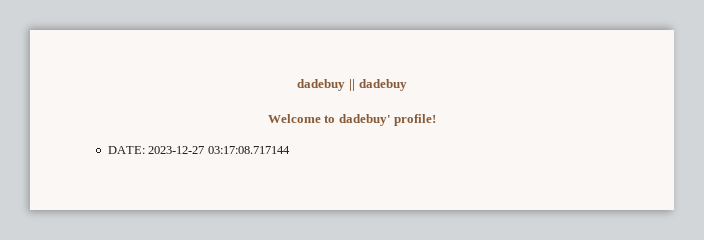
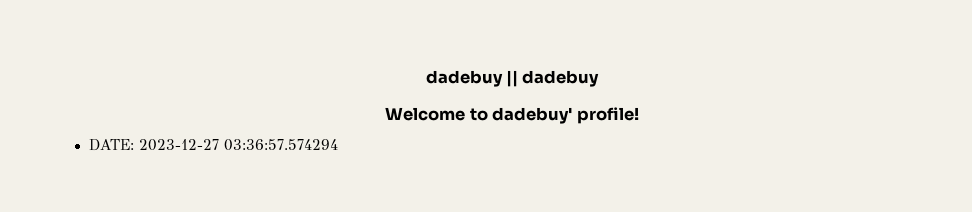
[207,146,290,154] 03:17:08.717144 -> [224,139,339,151] 03:36:57.574294

